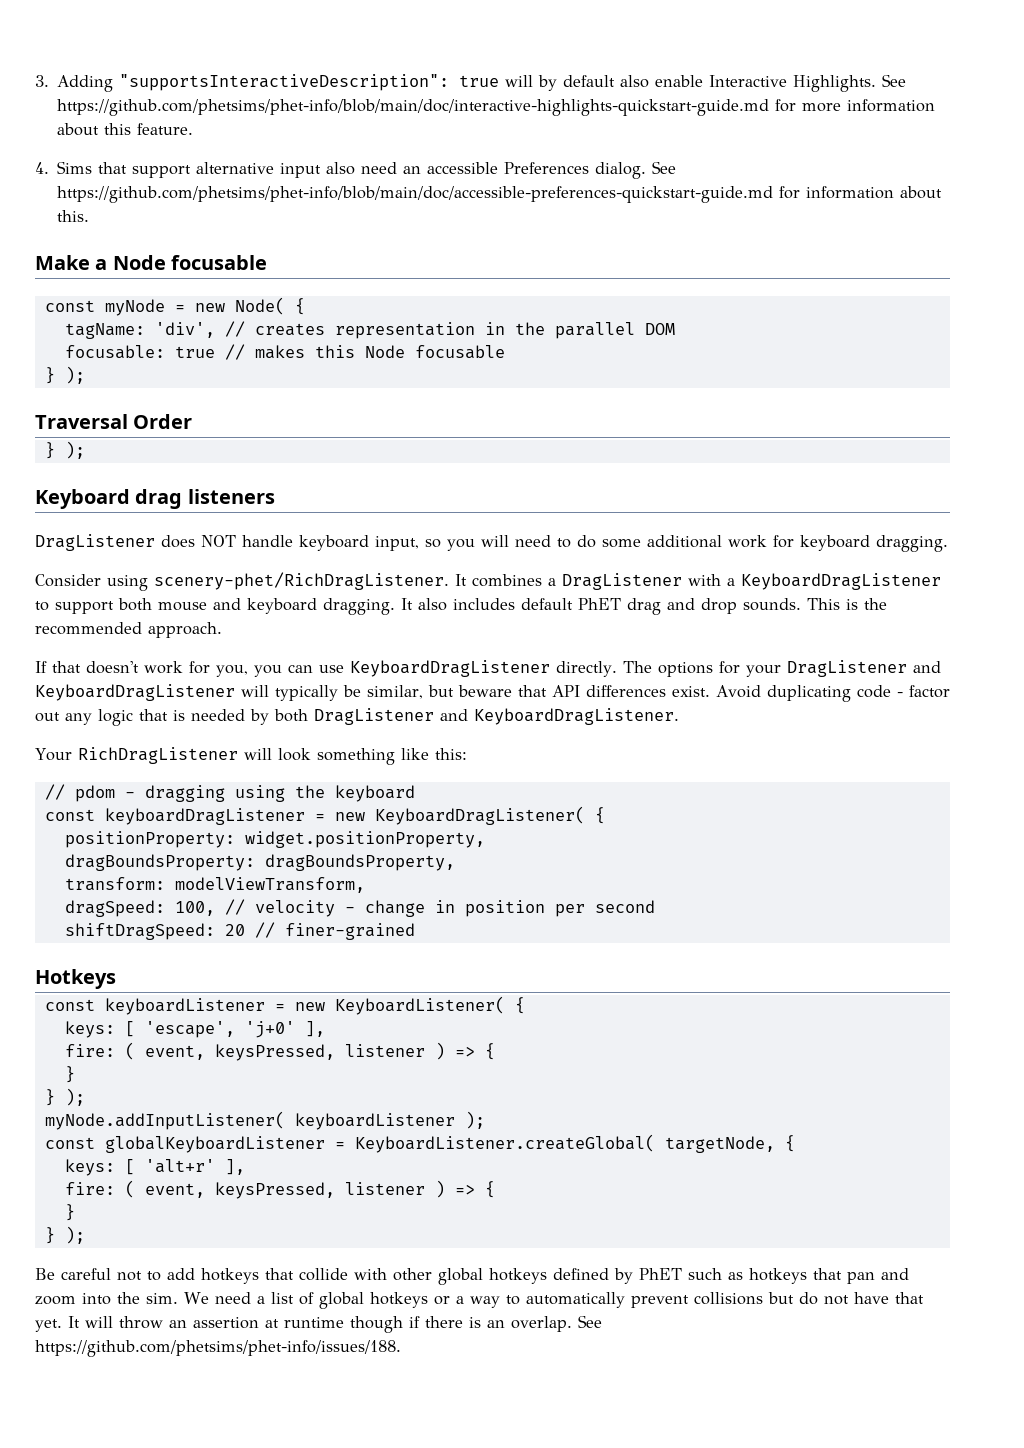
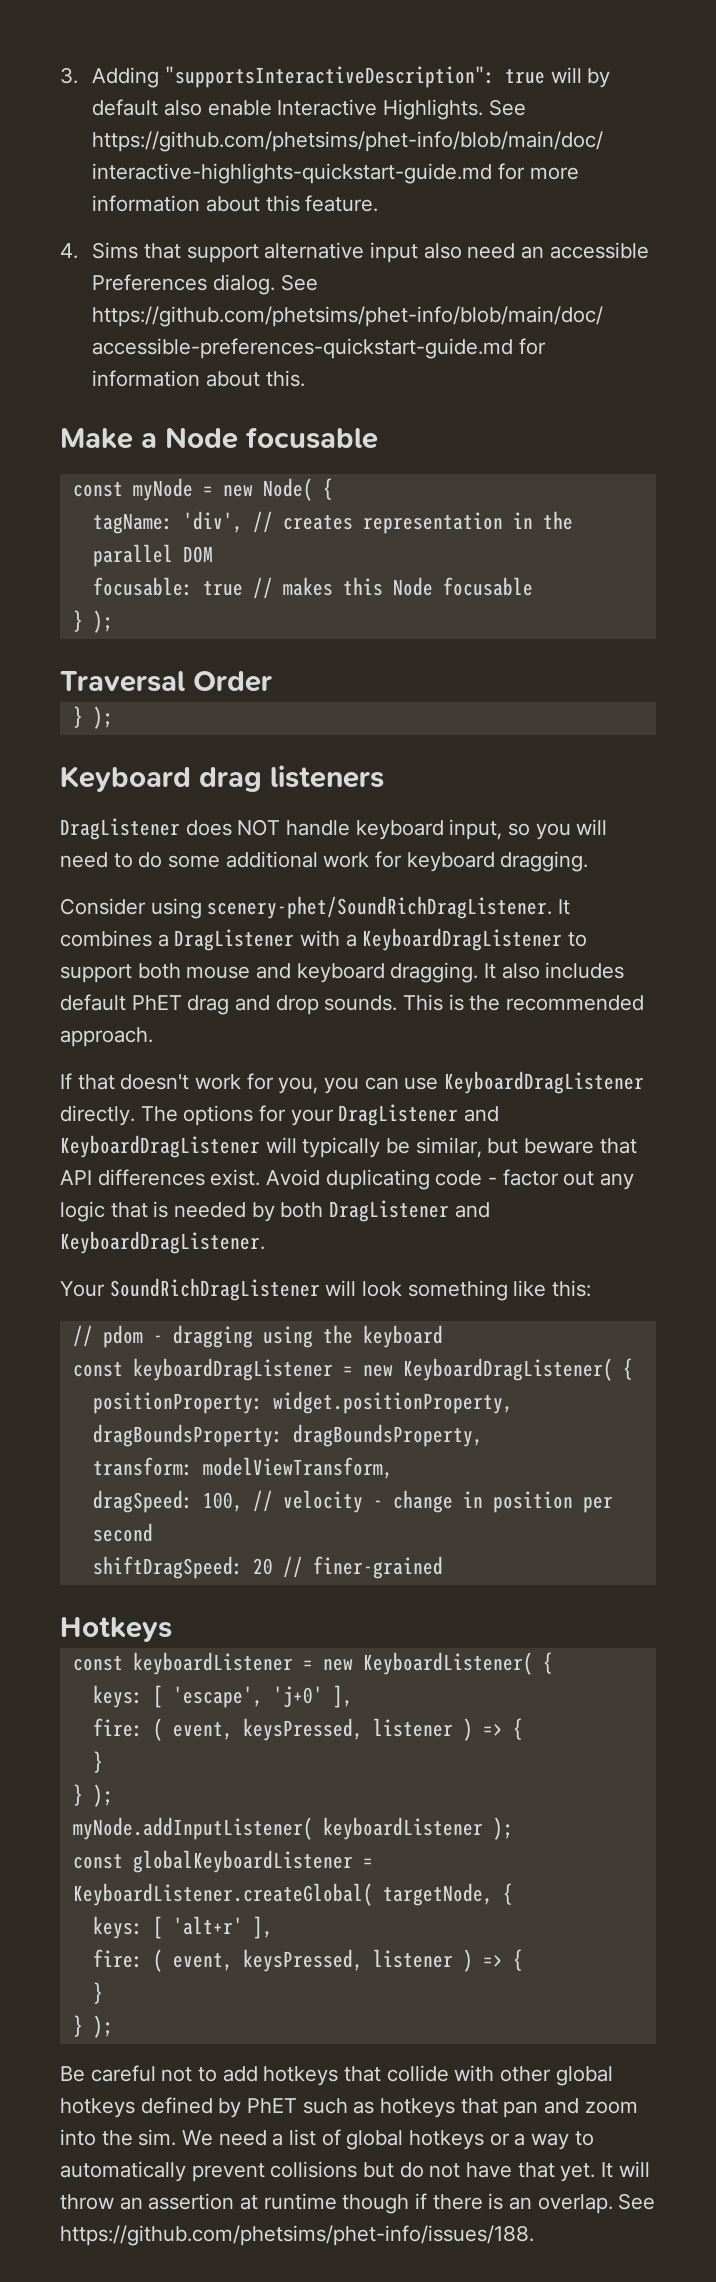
[154,572,449,590] scenery-phet/RichDragListener. -> [207,896,553,919] scenery-phet/SoundRichDragListener.
[77,747,238,764] RichDragListener -> [109,1278,320,1301] SoundRichDragListener

